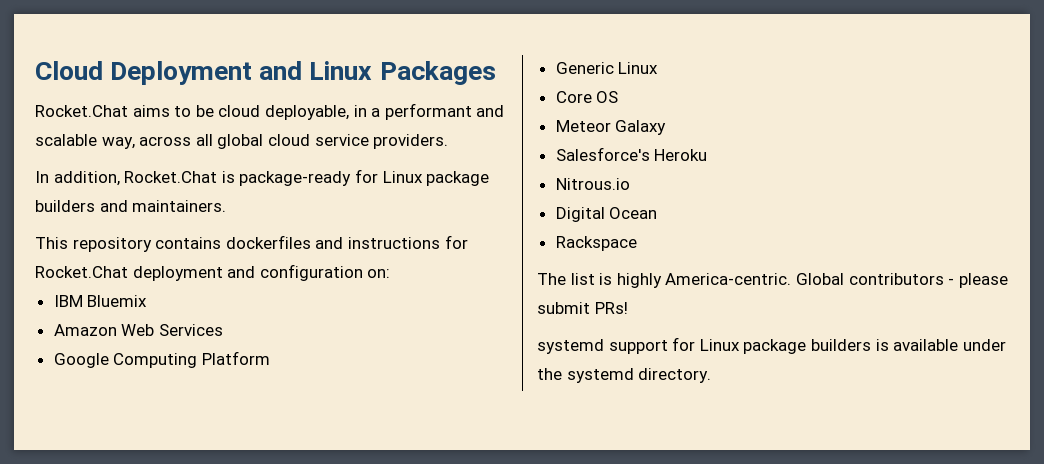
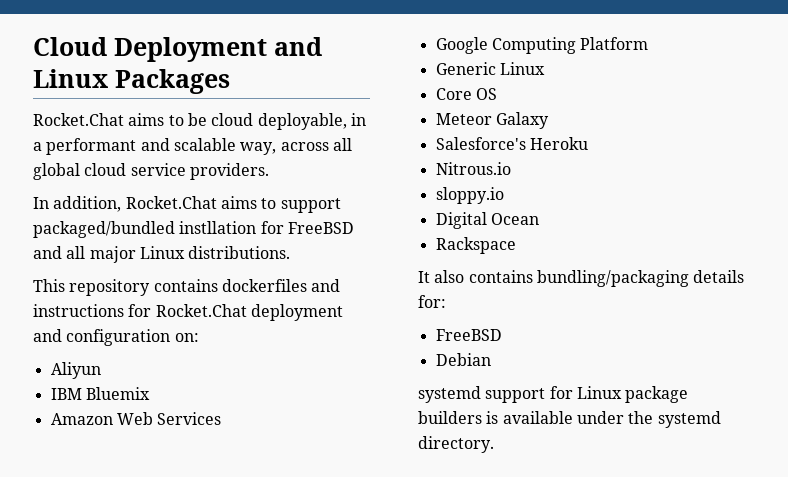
[221,169,490,186] [35,200,227,212] is package-ready for Linux package builders and maintainers. -> [220,196,341,213] [33,221,354,238] [33,246,291,263] aims to support packaged/bundled instllation for FreeBSD and all major Linux distributions.
(391, 273) none -> [50,362,101,379] // Aliyun
(630, 184) none -> [435,187,504,204] // sloppy.io
[537,273,1008,288] [537,302,628,314] The list is highly America-centric. Global contributors - please submit PRs! -> [418,270,745,287] [418,295,446,308] [435,329,502,341] [435,353,491,366] It also contains bundling/packaging details for: // FreeBSD // Debian

